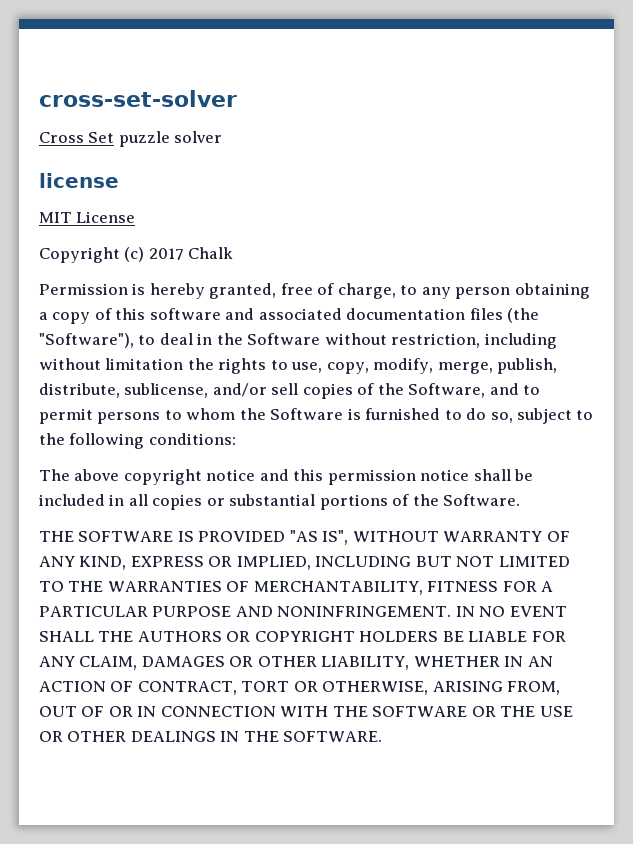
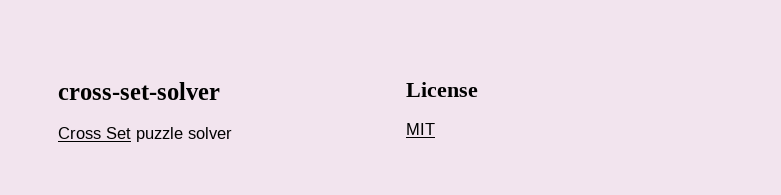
[39,173,119,188] license -> [406,82,478,97] License
[76,211,136,223] [39,247,234,263] [39,283,590,299] [39,308,540,324] [39,333,557,349] [39,358,558,374] [39,383,541,399] [39,408,594,424] [39,433,236,449] [39,469,534,485] [39,494,521,510] [39,530,570,545] [39,556,570,570] [39,581,554,595] [39,606,567,617] [39,631,566,642] [39,656,553,670] [39,681,561,695] [39,706,573,717] [39,731,383,742] License // Copyright (c) 2017 Chalk // Permission is hereby granted, free of charge, to any person obtaining a copy of this software and associated documentation files (the "Software"), to deal in the Software without restriction, including without limitation the rights to use, copy, modify, merge, publish, distribute, sublicense, and/or sell copies of the Software, and to permit persons to whom the Software is furnished to do so, subject to the following conditions: // The above copyright notice and this permission notice shall be included in all copies or substantial portions of the Software. // THE SOFTWARE IS PROVIDED "AS IS", WITHOUT WARRANTY OF ANY KIND, EXPRESS OR IMPLIED, INCLUDING BUT NOT LIMITED TO THE WARRANTIES OF MERCHANTABILITY, FITNESS FOR A PARTICULAR PURPOSE AND NONINFRINGEMENT. IN NO EVENT SHALL THE AUTHORS OR COPYRIGHT HOLDERS BE LIABLE FOR ANY CLAIM, DAMAGES OR OTHER LIABILITY, WHETHER IN AN ACTION OF CONTRACT, TORT OR OTHERWISE, ARISING FROM, OUT OF OR IN CONNECTION WITH THE SOFTWARE OR THE USE OR OTHER DEALINGS IN THE SOFTWARE. -> (435, 129) none

